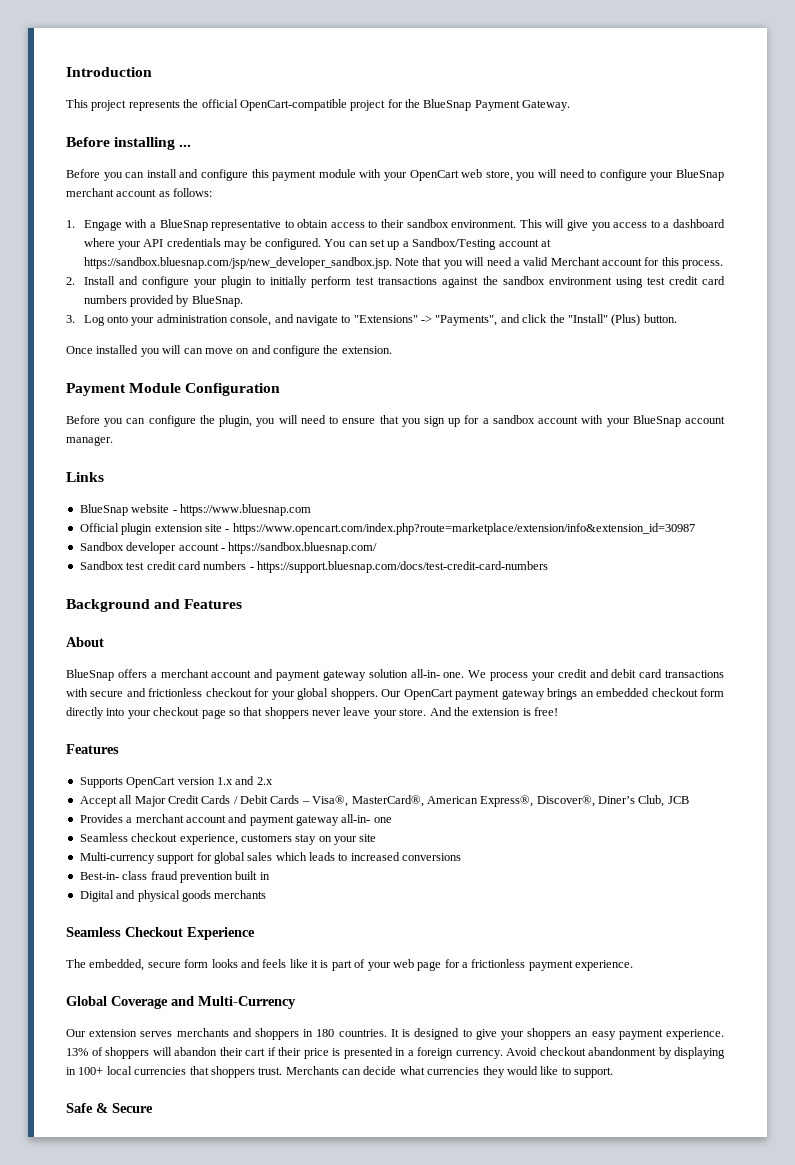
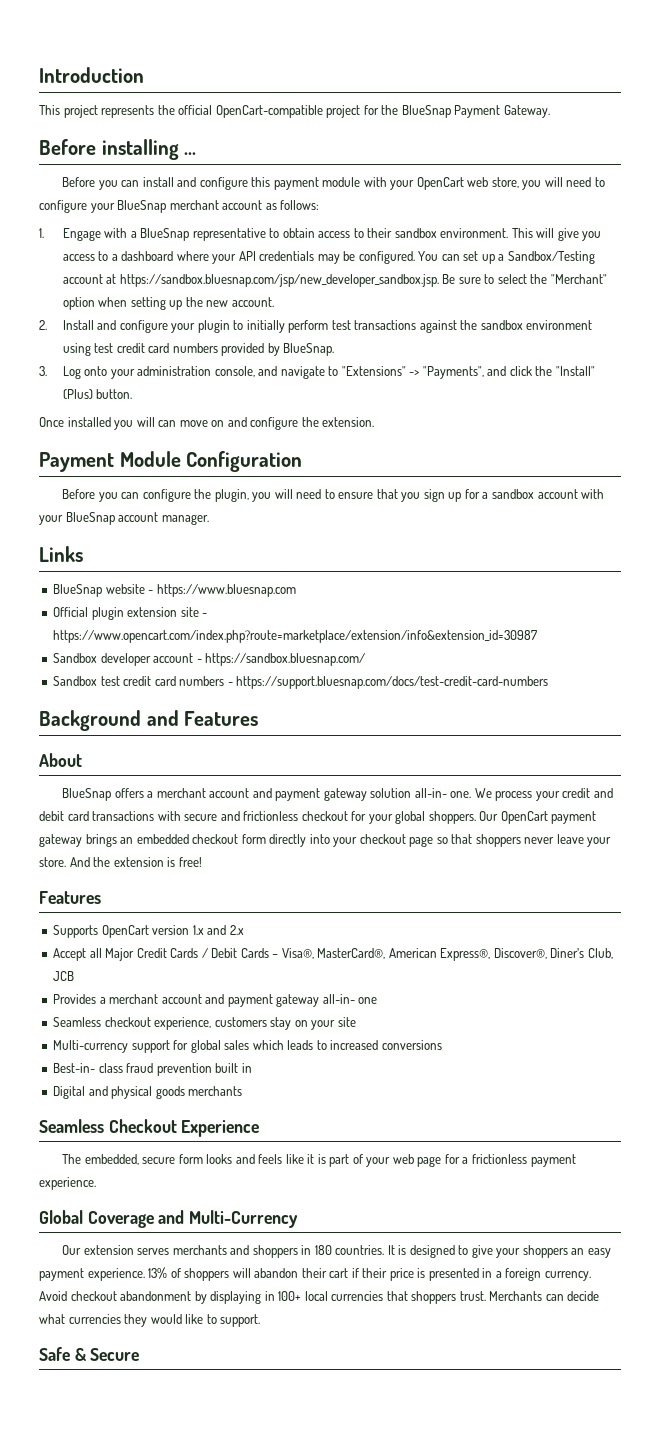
[395,257,724,269] Note that you will need a valid Merchant account for this process. -> [442,274,607,284] [62,297,274,310] Be sure to select the "Merchant" option when setting up the new account.

